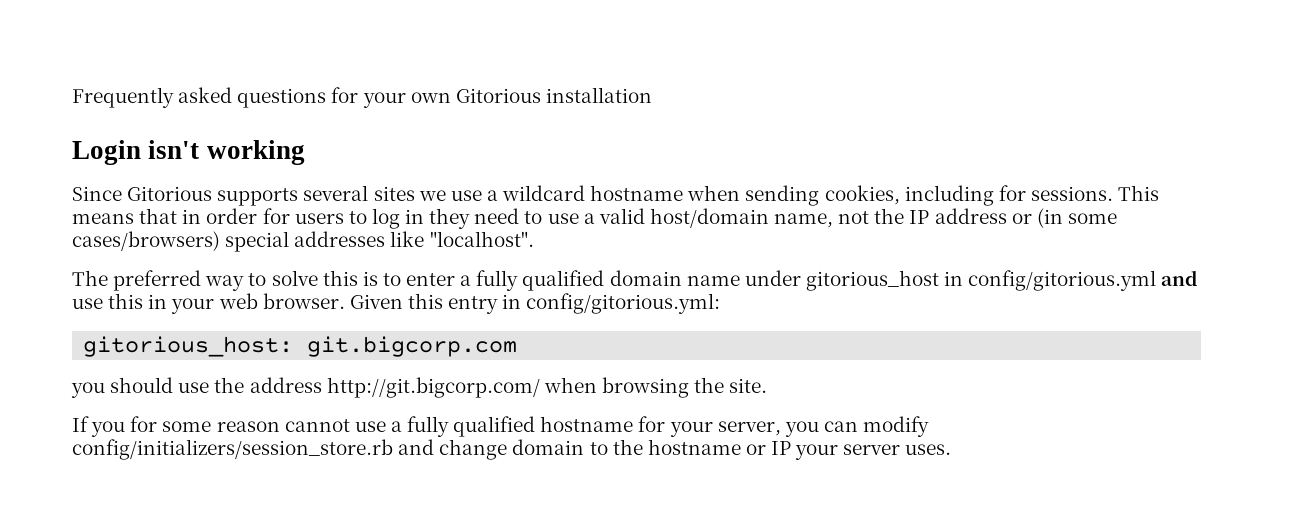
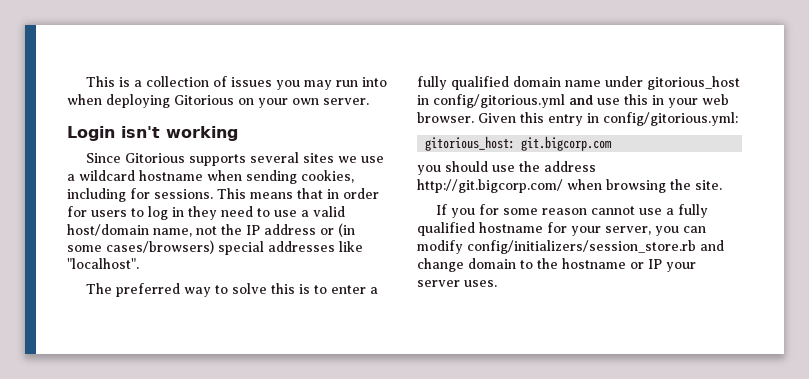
[72,87,652,108] Frequently asked questions for your own Gitorious installation -> [86,76,388,90] [67,94,369,108] This is a collection of issues you may run into when deploying Gitorious on your own server.

